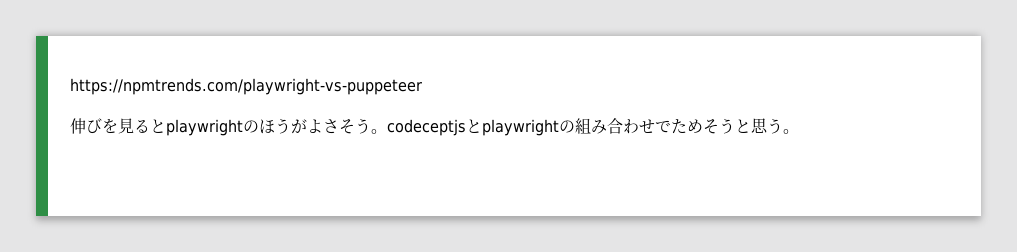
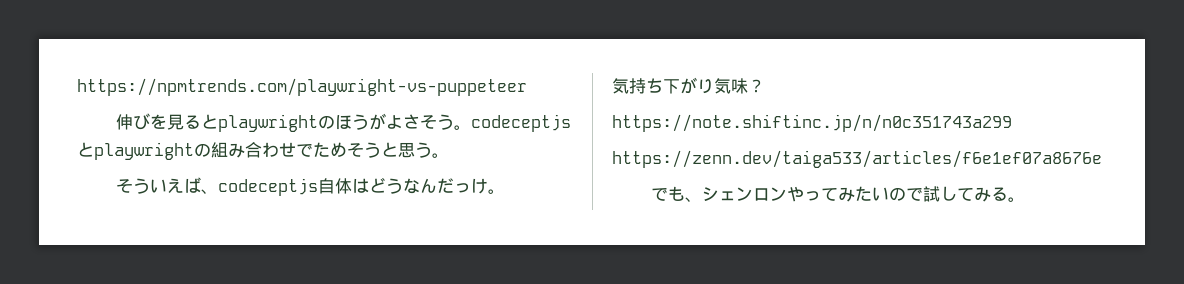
(799, 131) none -> [115,177,505,196] [612,77,765,94] [612,114,1012,132] [612,150,1102,168] [650,186,1025,202] // そういえば、codeceptjs自体はどうなんだっけ。 // 気持ち下がり気味？ // https://note.shiftinc.jp/n/n0c351743a299 // https://zenn.dev/taiga533/articles/f6e1ef07a8676e // でも、シェンロンやってみたいので試してみる。

